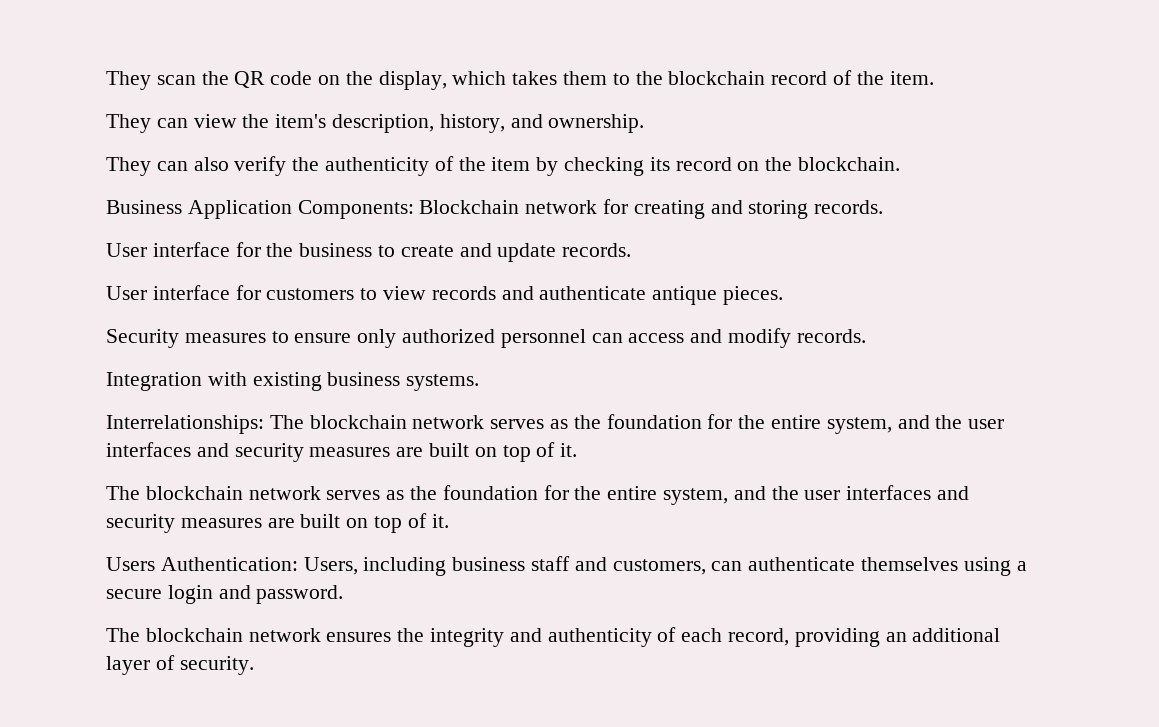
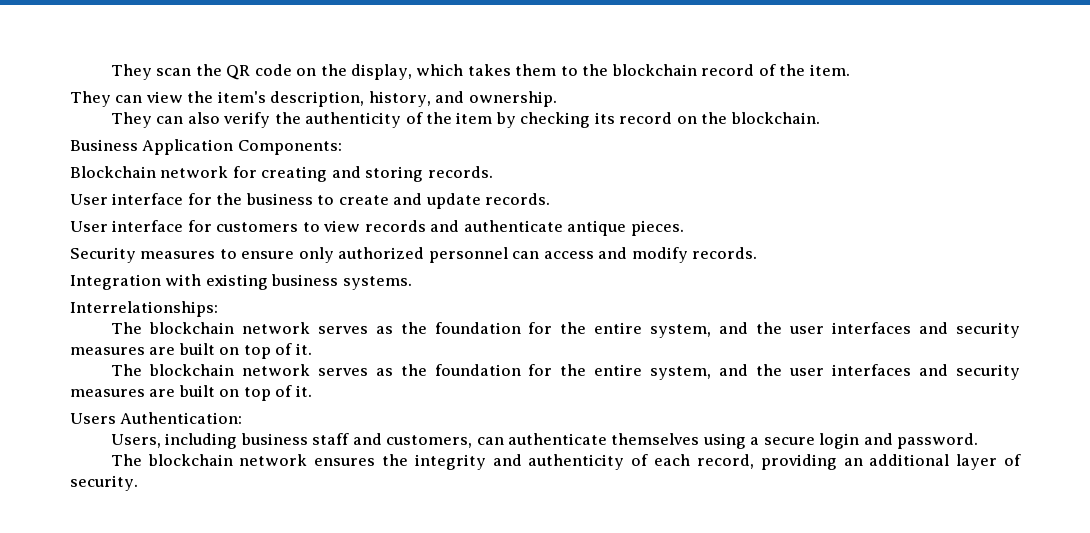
(414, 209) none -> (342, 147) //
(264, 424) none -> (218, 309) //
(298, 564) none -> (243, 418) //

